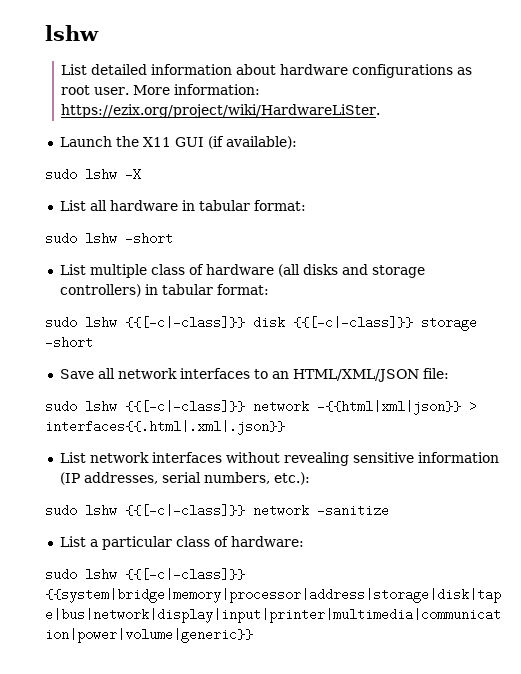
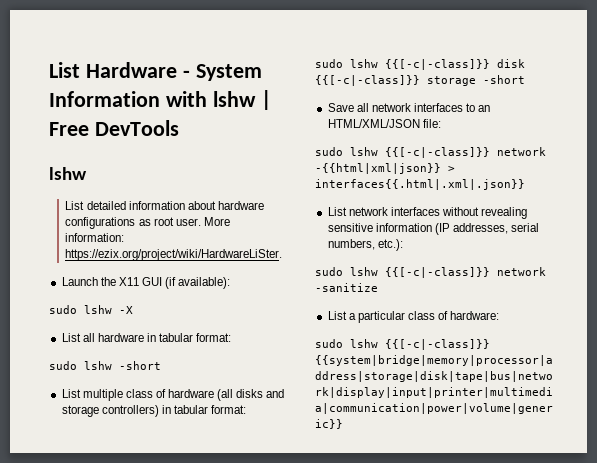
(45, 33) none -> [49,62,262,81] [49,90,271,110] [49,120,179,136] List Hardware - System Information with lshw | Free DevTools //

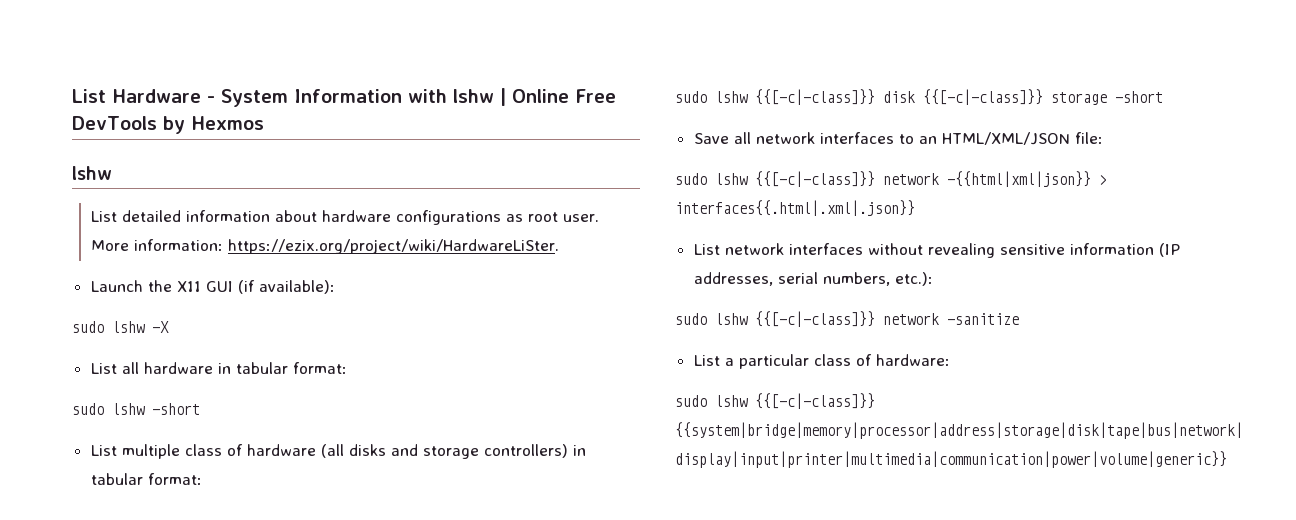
(271, 100) none -> [512,89,569,103] Online
(179, 128) none -> [162,116,264,134] by Hexmos

